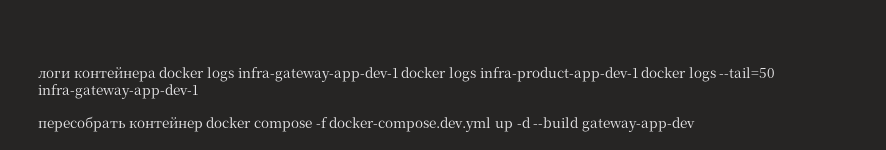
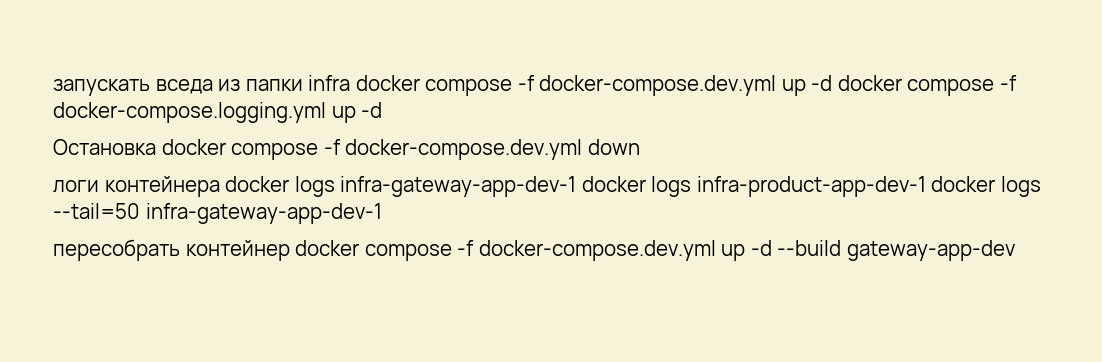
(38, 74) none -> [53,75,1017,96] [53,102,383,123] [53,139,640,160] запускать вседа из папки infra docker compose -f docker-compose.dev.yml up -d docker compose -f docker-compose.logging.yml up -d // Остановка docker compose -f docker-compose.dev.yml down //

